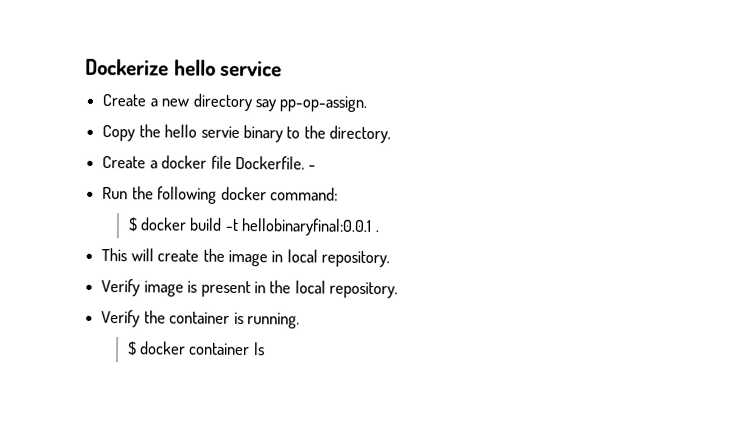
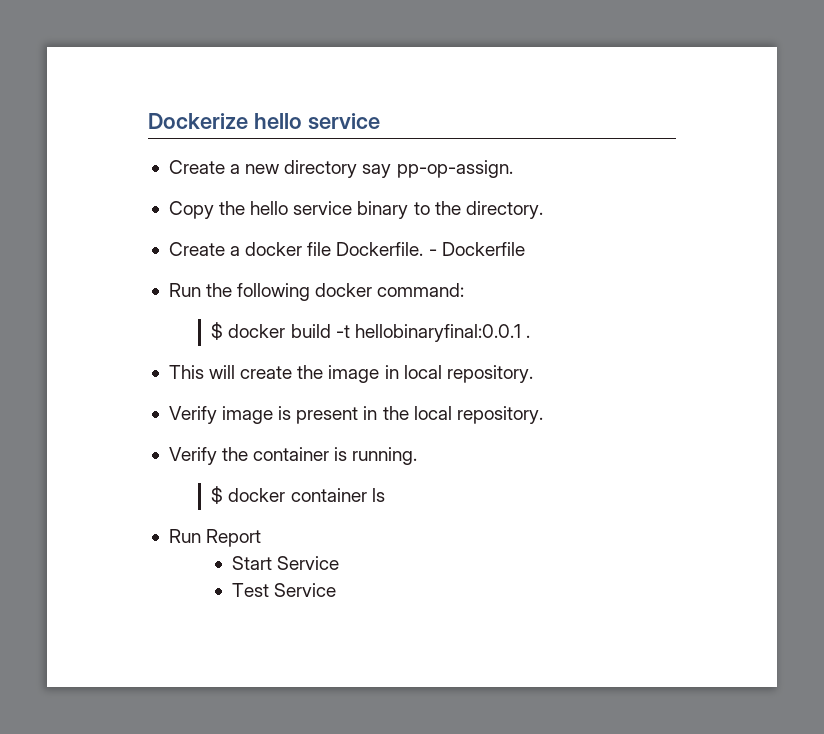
[200,125,240,139] servie -> [293,201,353,215] service
(317, 167) none -> [441,242,525,256] Dockerfile
(265, 349) none -> [168,529,262,547] [232,556,340,570] [232,583,337,597] // Run Report // Start Service // Test Service

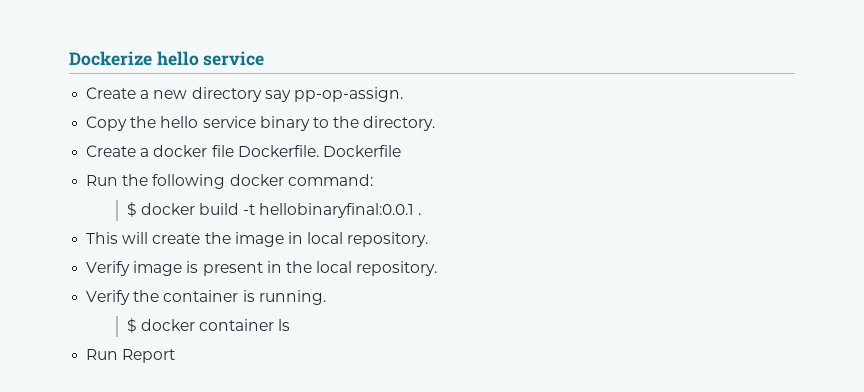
[428,249,437,256] - -> (319, 151) none
[232,556,340,570] [232,583,337,597] // Start Service // Test Service -> (176, 356) none

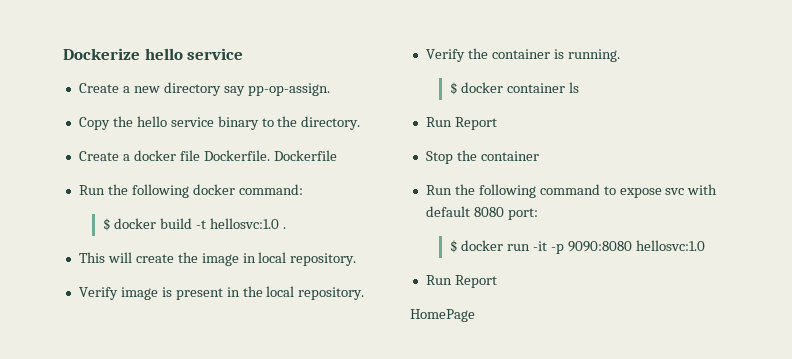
[259,203,415,218] hellobinaryfinal:0.0.1 -> [210,218,280,229] hellosvc:1.0
(176, 356) none -> [425,150,539,164] [425,184,718,198] [425,206,538,220] [449,240,705,254] [425,275,497,288] [410,309,475,322] // Stop the container // Run the following command to expose svc with default 8080 port: // $ docker run -it -p 9090:8080 hellosvc:1.0 // Run Report // HomePage

